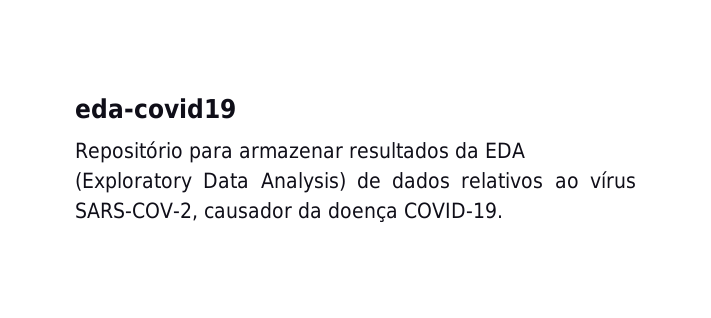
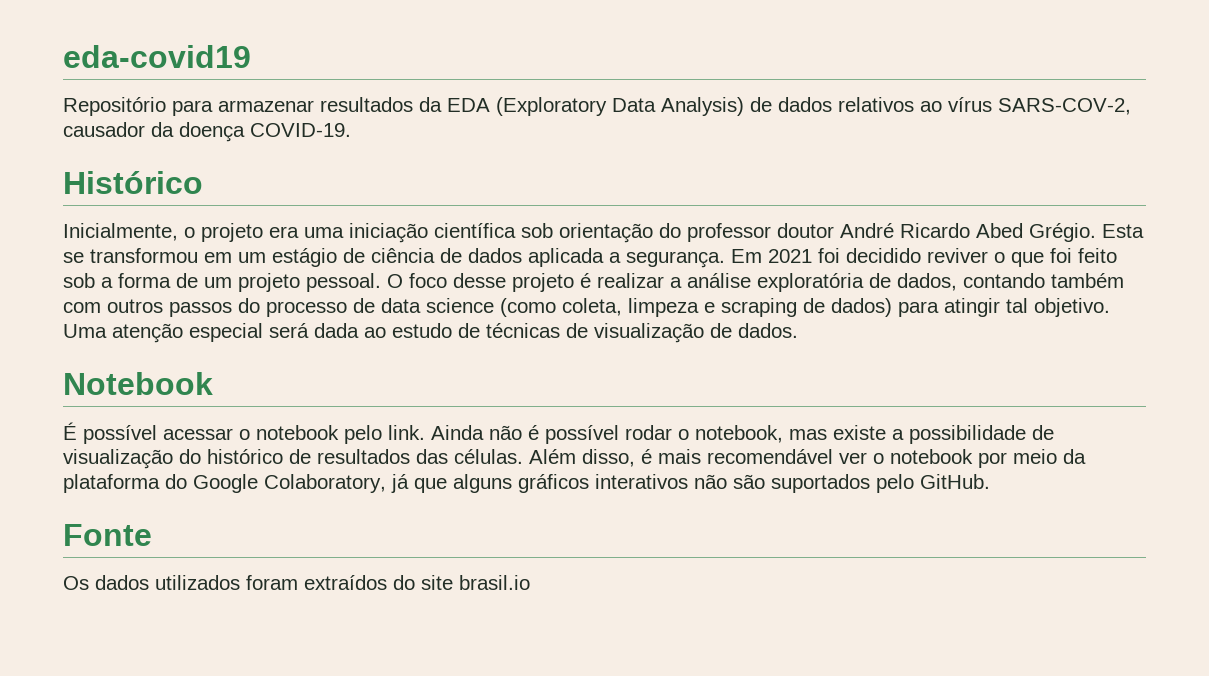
(503, 210) none -> [63,171,203,194] [63,223,1144,243] [63,248,1117,268] [63,273,1124,292] [63,298,1110,317] [63,323,798,343] [63,372,213,395] [63,422,1054,444] [63,449,1086,469] [63,474,990,493] [63,524,152,546] [63,575,530,590] // Histórico // Inicialmente, o projeto era uma iniciação científica sob orientação do professor doutor André Ricardo Abed Grégio. Esta se transformou em um estágio de ciência de dados aplicada a segurança. Em 2021 foi decidido reviver o que foi feito sob a forma de um projeto pessoal. O foco desse projeto é realizar a análise exploratória de dados, contando também com outros passos do processo de data science (como coleta, limpeza e scraping de dados) para atingir tal objetivo. Uma atenção especial será dada ao estudo de técnicas de visualização de dados. // Notebook // É possível acessar o notebook pelo link. Ainda não é possível rodar o notebook, mas existe a possibilidade de visualização do histórico de resultados das células. Além disso, é mais recomendável ver o notebook por meio da plataforma do Google Colaboratory, já que alguns gráficos interativos não são suportados pelo GitHub. // Fonte // Os dados utilizados foram extraídos do site brasil.io

